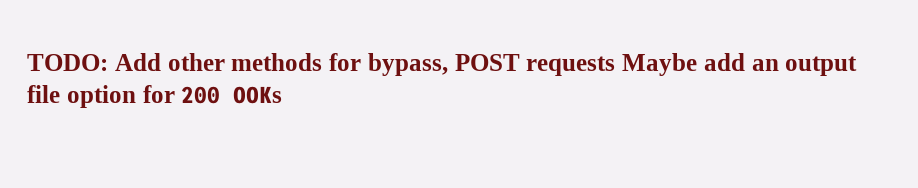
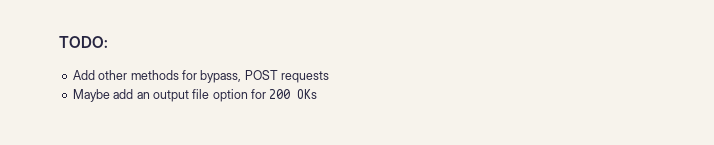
(108, 62) none -> (108, 42) //
(616, 66) none -> (329, 77) //
[233,86,283,104] OOKs -> [297,89,318,99] OKs

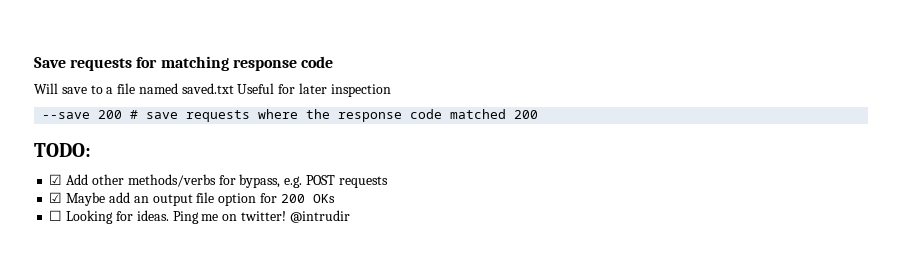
(59, 42) none -> [34,56,333,71] [34,83,391,97] [42,109,539,122] Save requests for matching response code // Will save to a file named saved.txt Useful for later inspection // --save 200 # save requests where the response code matched 200 //
(108, 42) none -> [49,174,63,185] ☑
[130,70,179,80] methods -> [127,174,216,187] methods/verbs
(242, 76) none -> [284,176,303,188] e.g.
(329, 77) none -> [49,192,63,203] ☑
(318, 94) none -> [49,210,350,224] // ☐ Looking for ideas. Ping me on twitter! @intrudir

